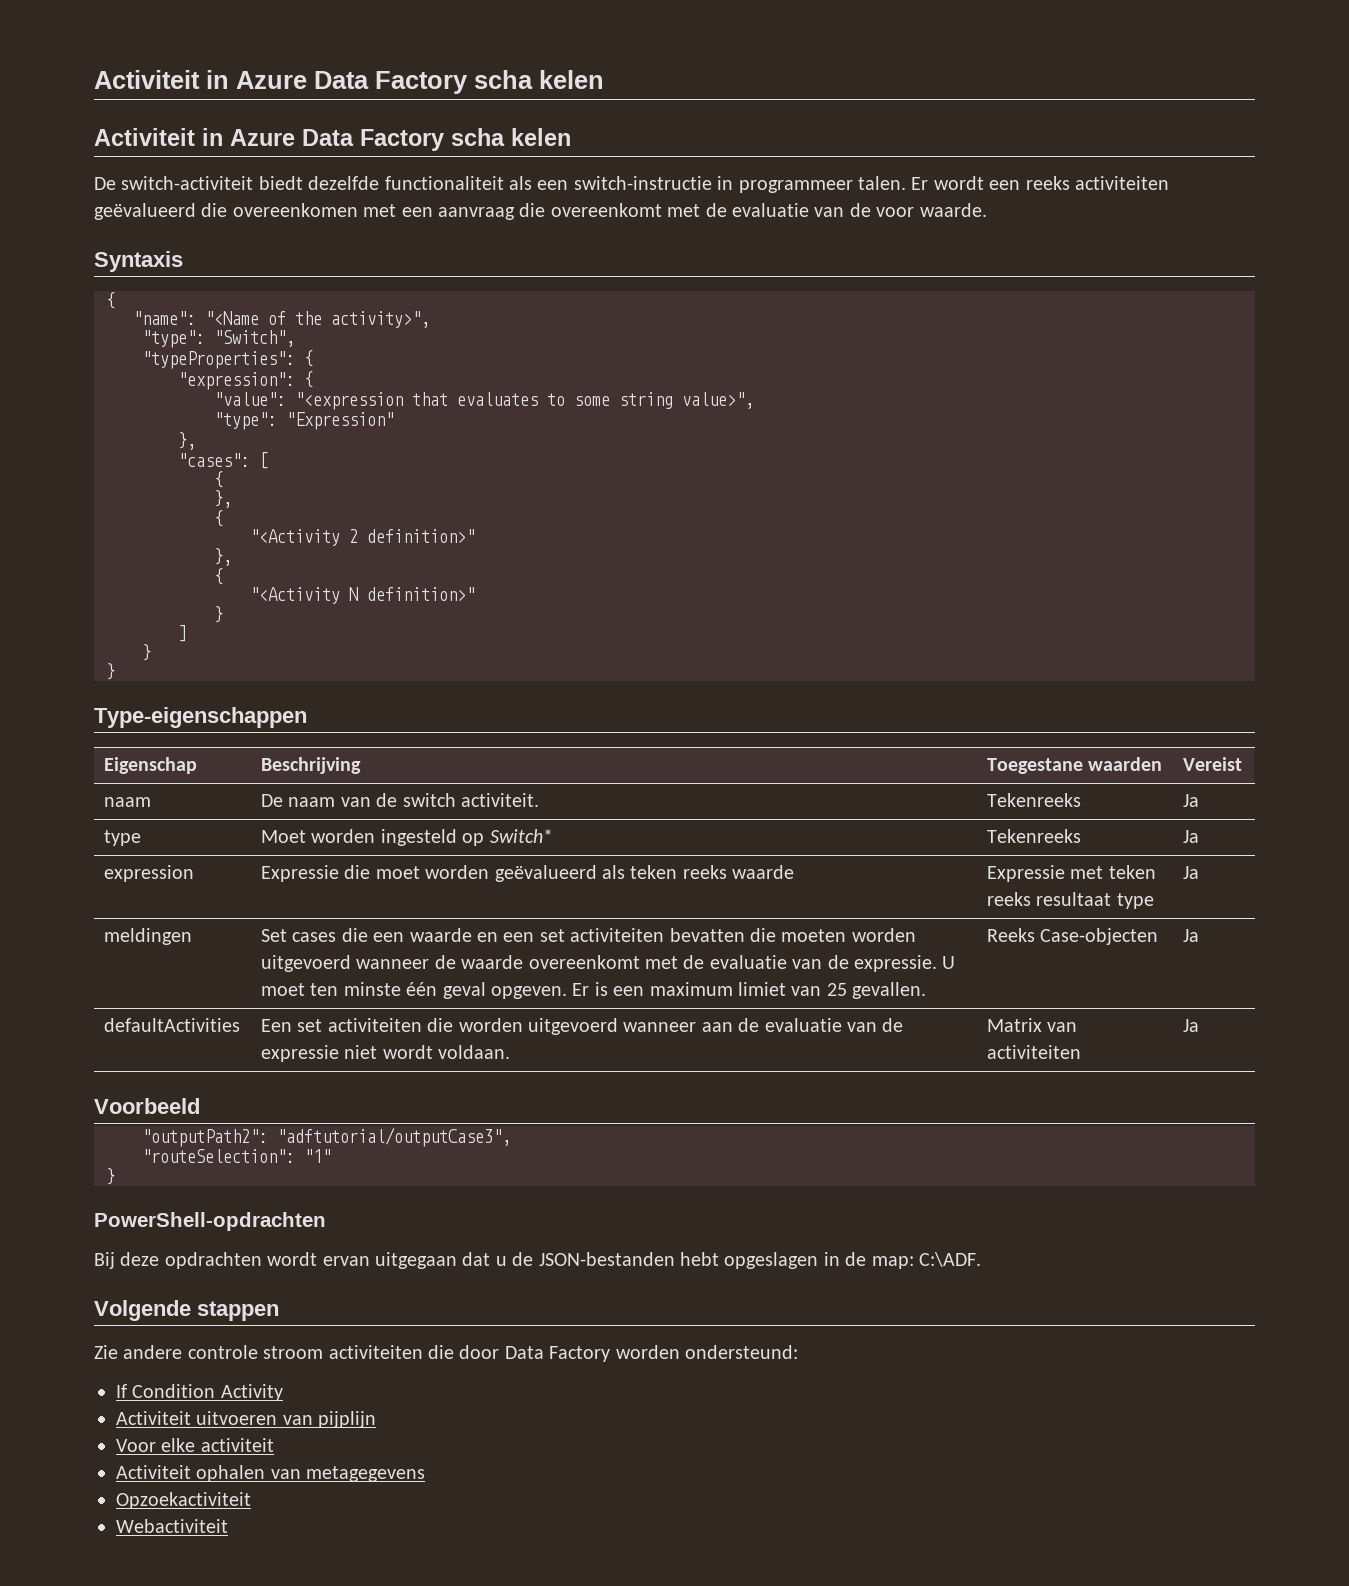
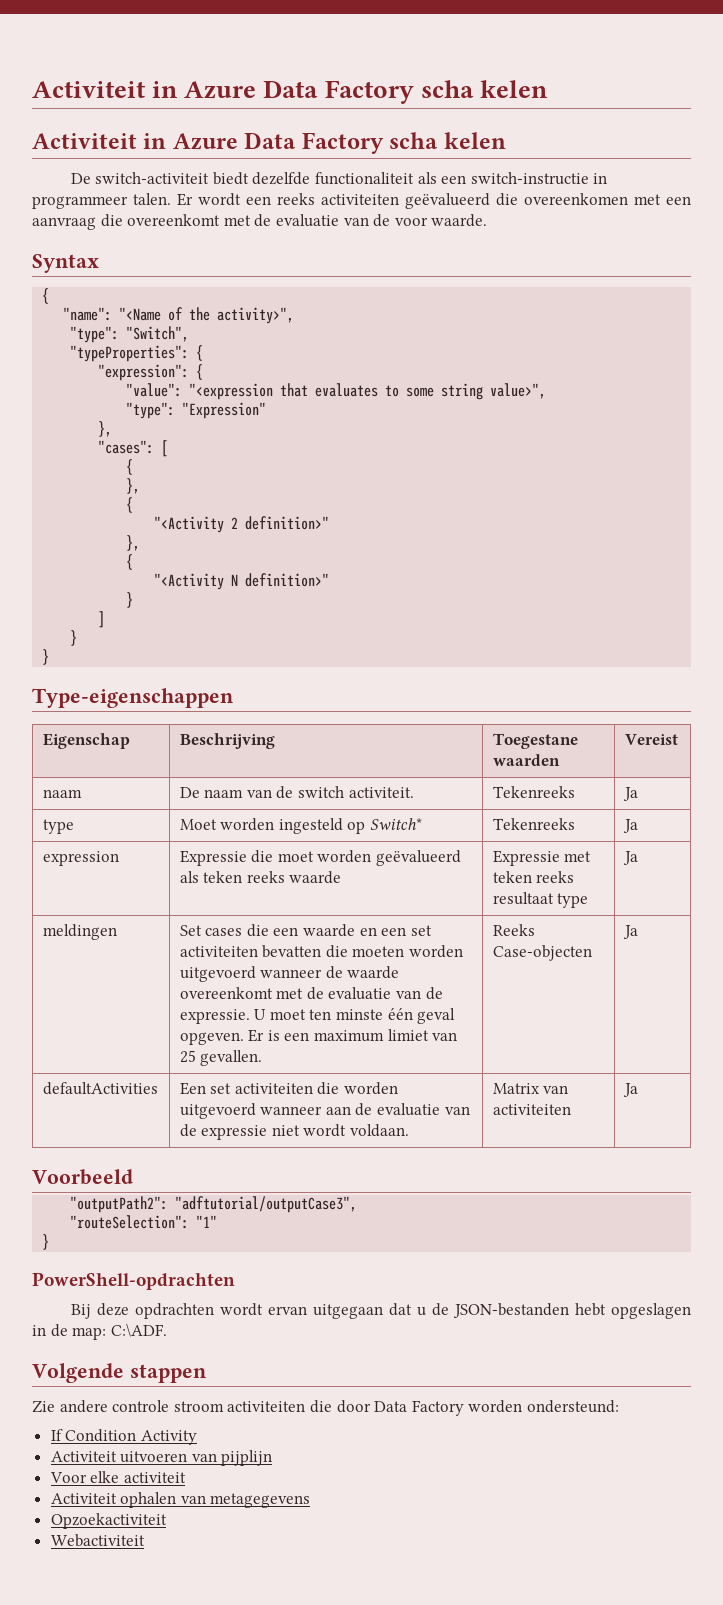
[94,251,183,272] Syntaxis -> [32,254,99,273] Syntax

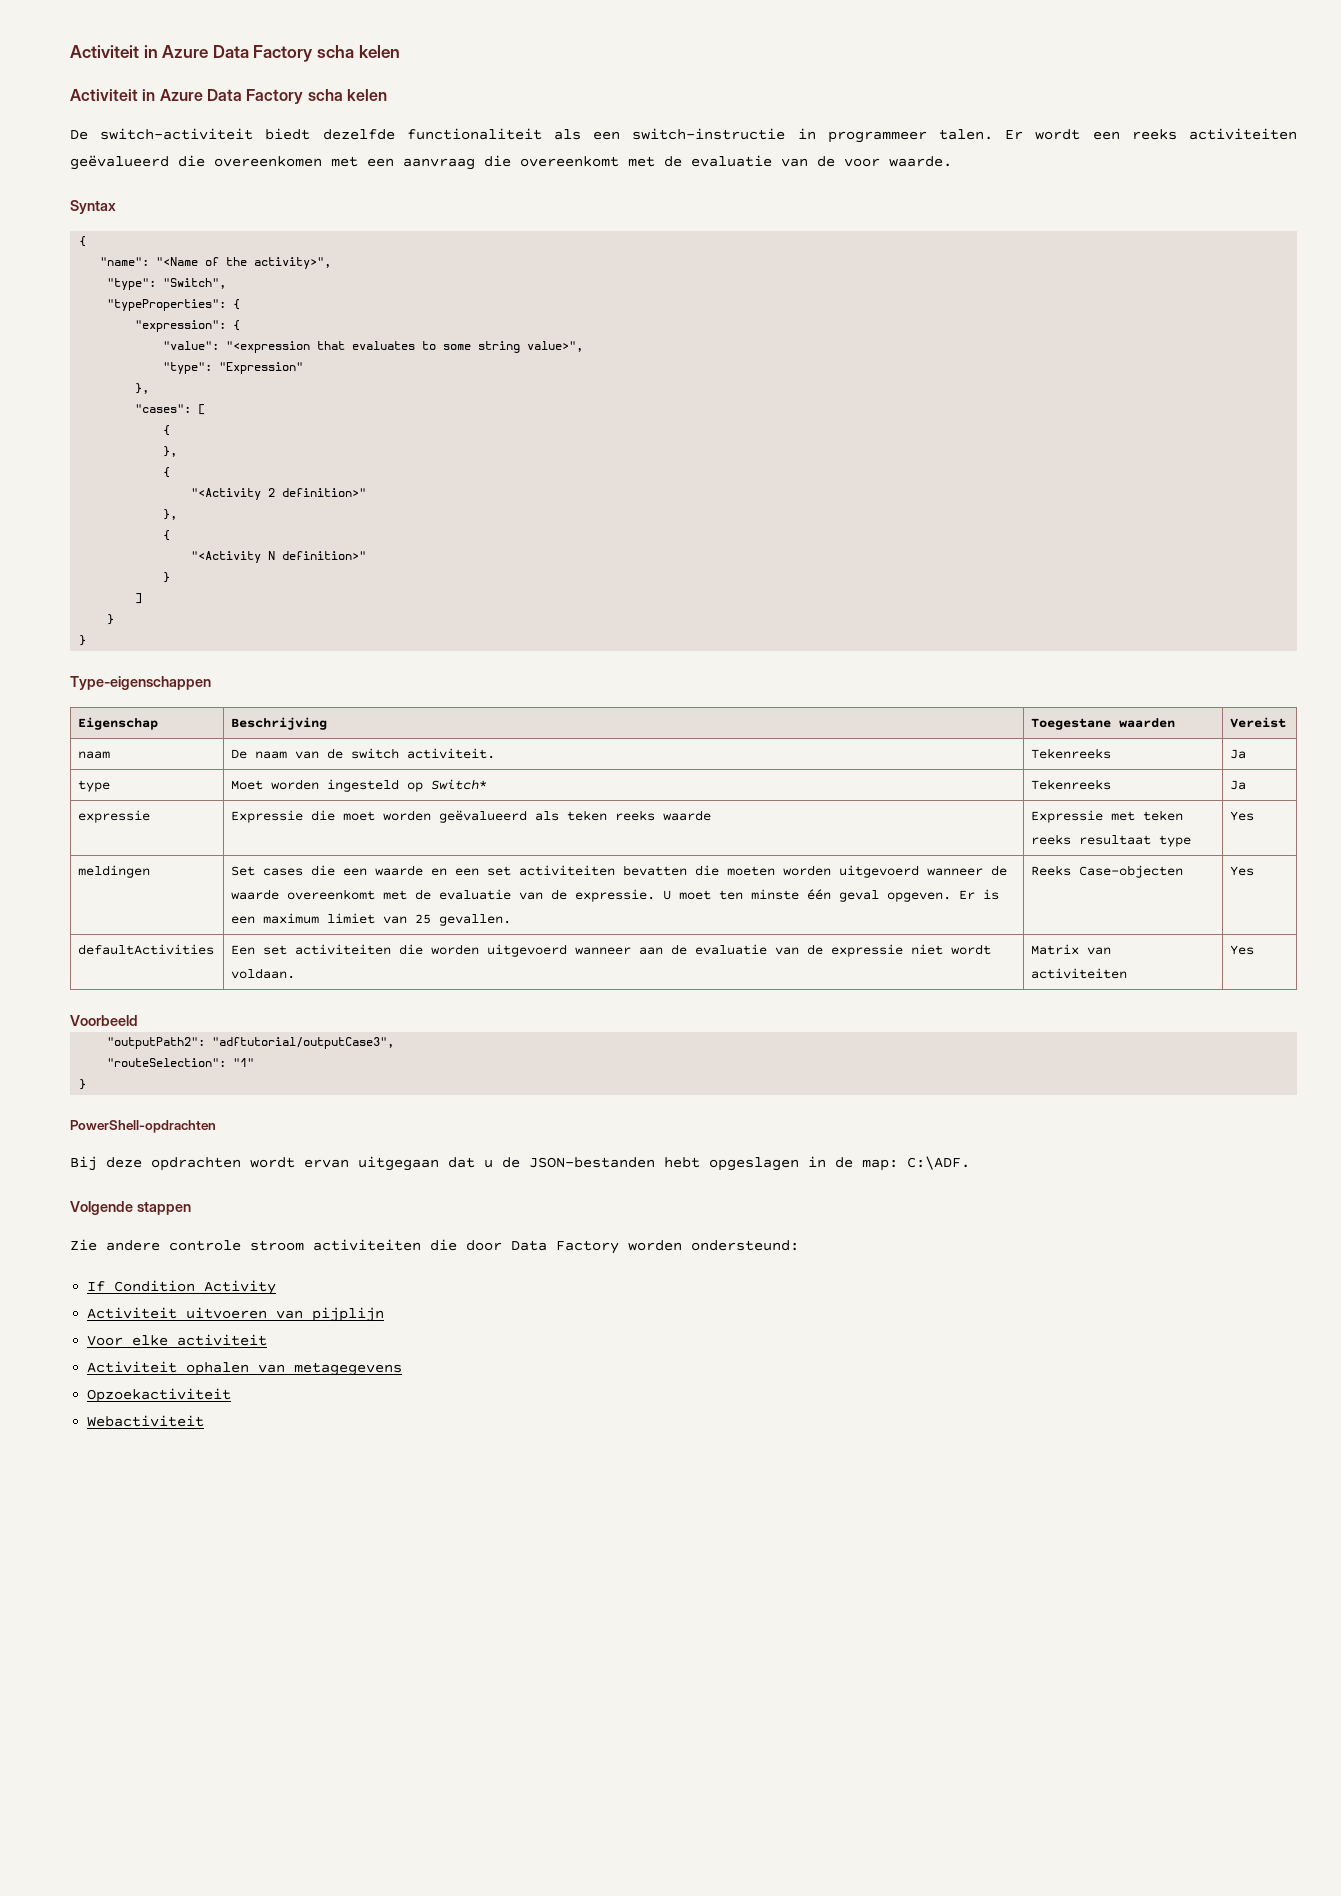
[42,851,119,866] expression -> [78,810,151,823] expressie
[622,851,638,865] Ja -> [1230,811,1255,821] Yes
[622,925,638,939] Ja -> [1230,866,1255,876] Yes
[622,1083,638,1097] Ja -> [1230,945,1255,955] Yes

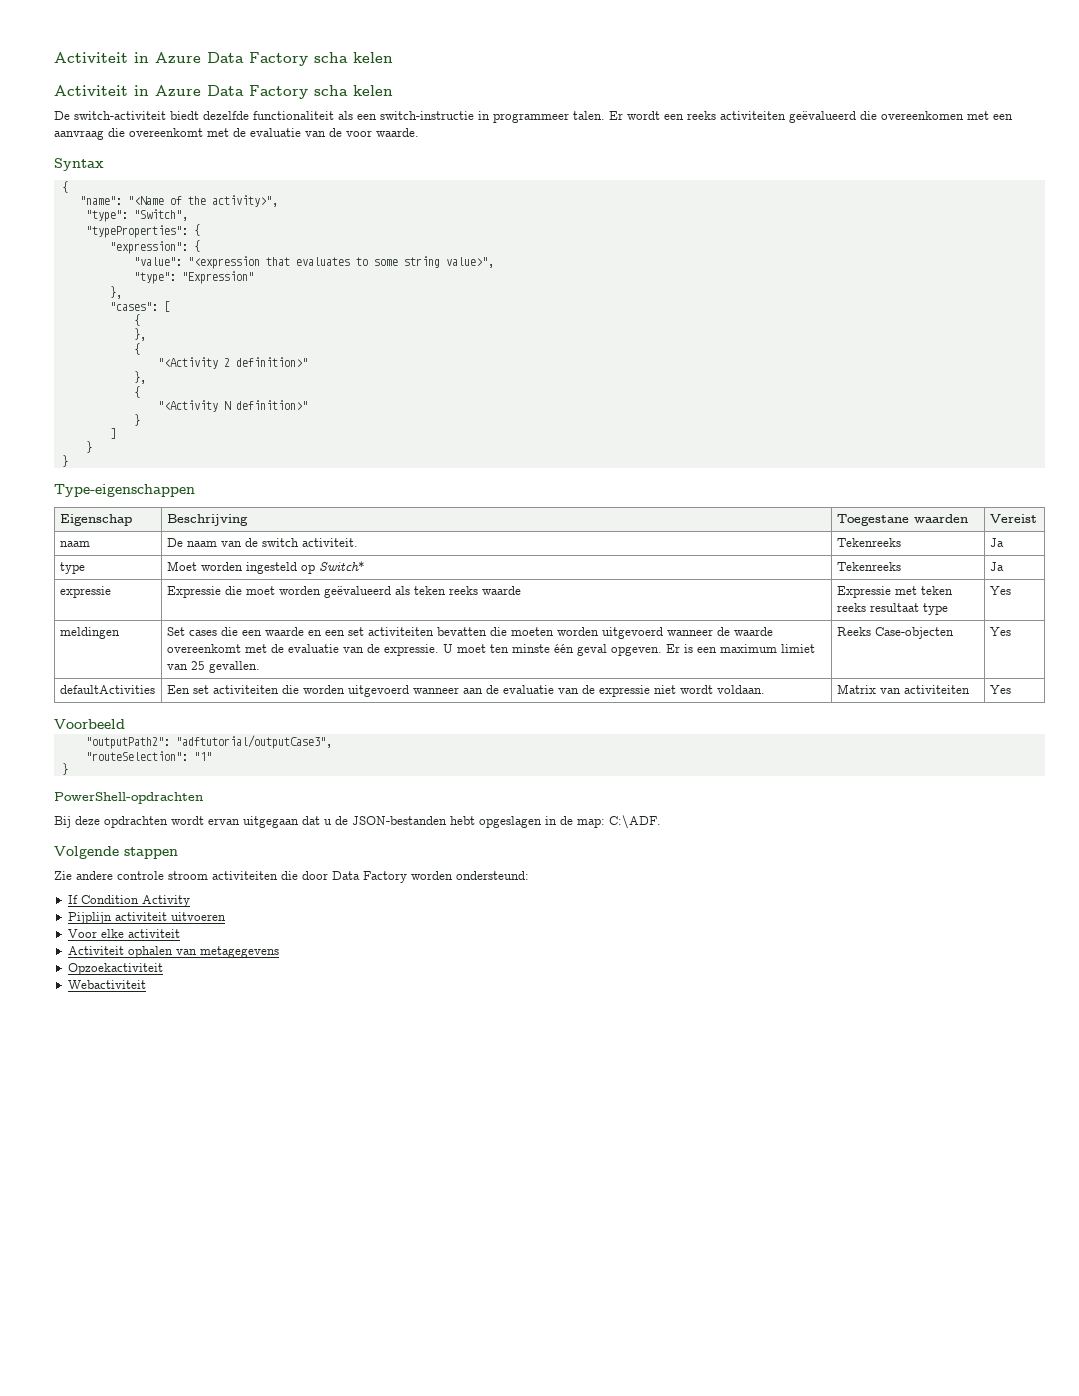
[87,1307,178,1319] Activiteit -> [67,912,167,924] Pijplijn activiteit
[276,1307,385,1322] van pijplijn -> (226, 916) none

